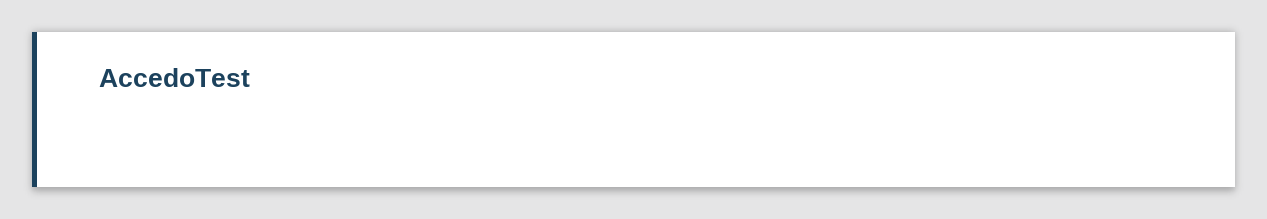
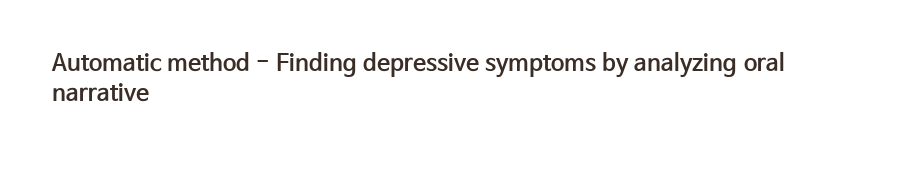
[99,68,250,87] AccedoTest -> [51,51,785,78] [52,83,149,102] Automatic method - Finding depressive symptoms by analyzing oral narrative

